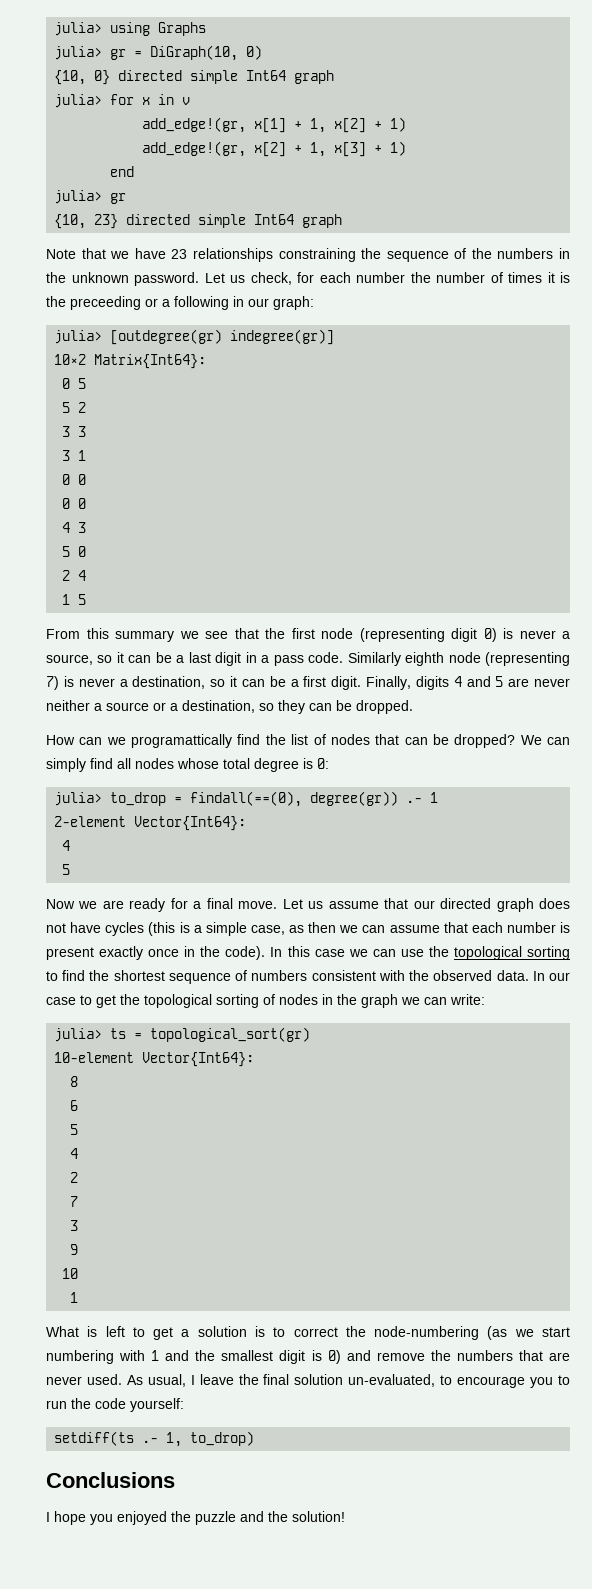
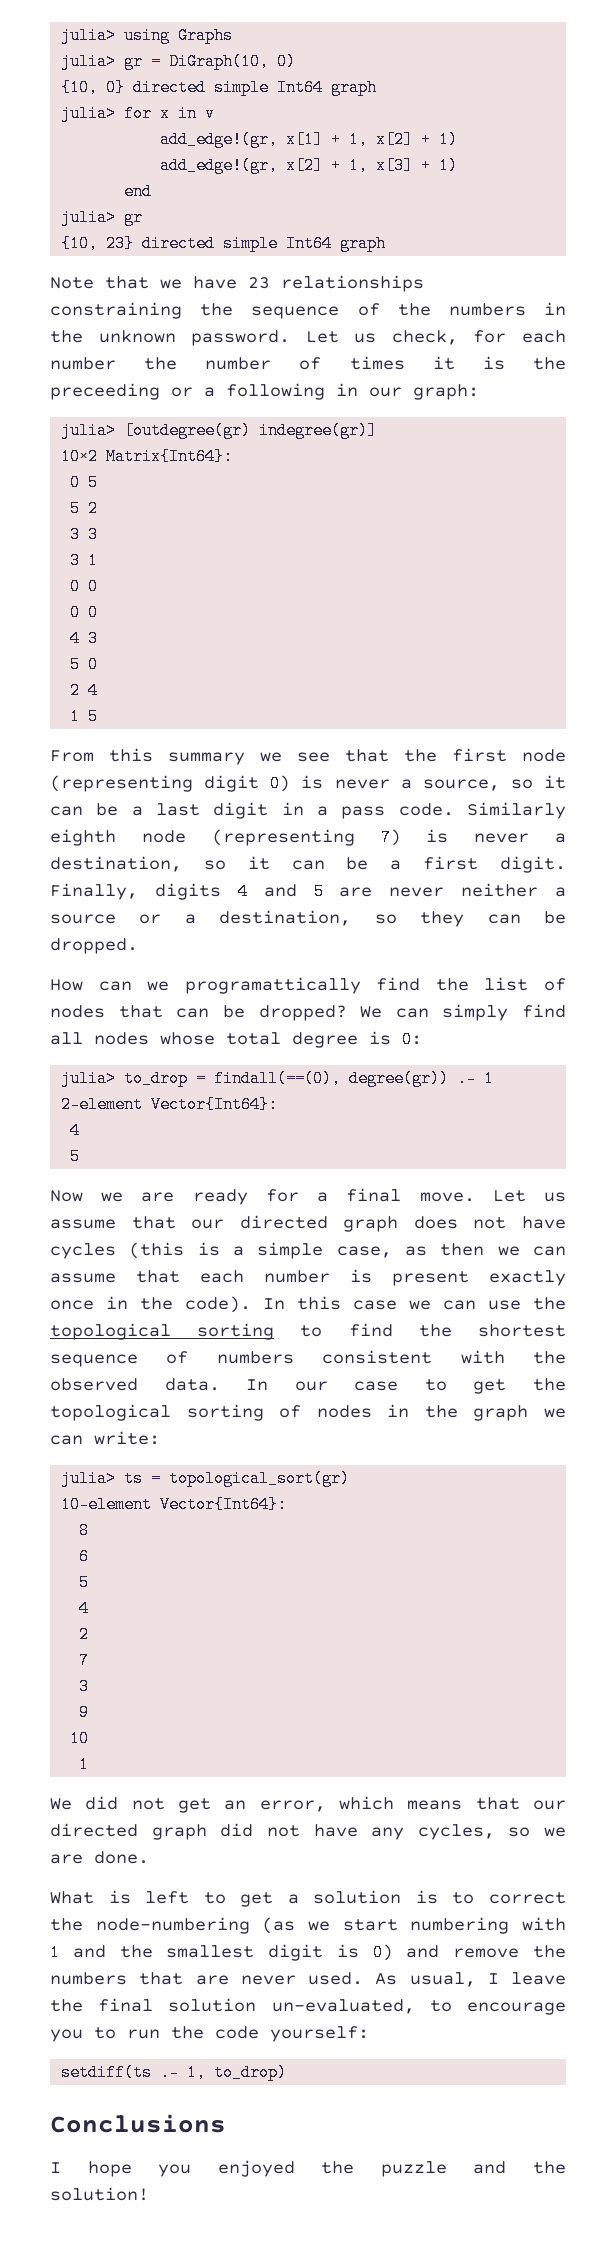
(79, 1297) none -> [50,1796,566,1813] [50,1823,566,1840] [50,1851,149,1864] // We did not get an error, which means that our directed graph did not have any cycles, so we are done.

